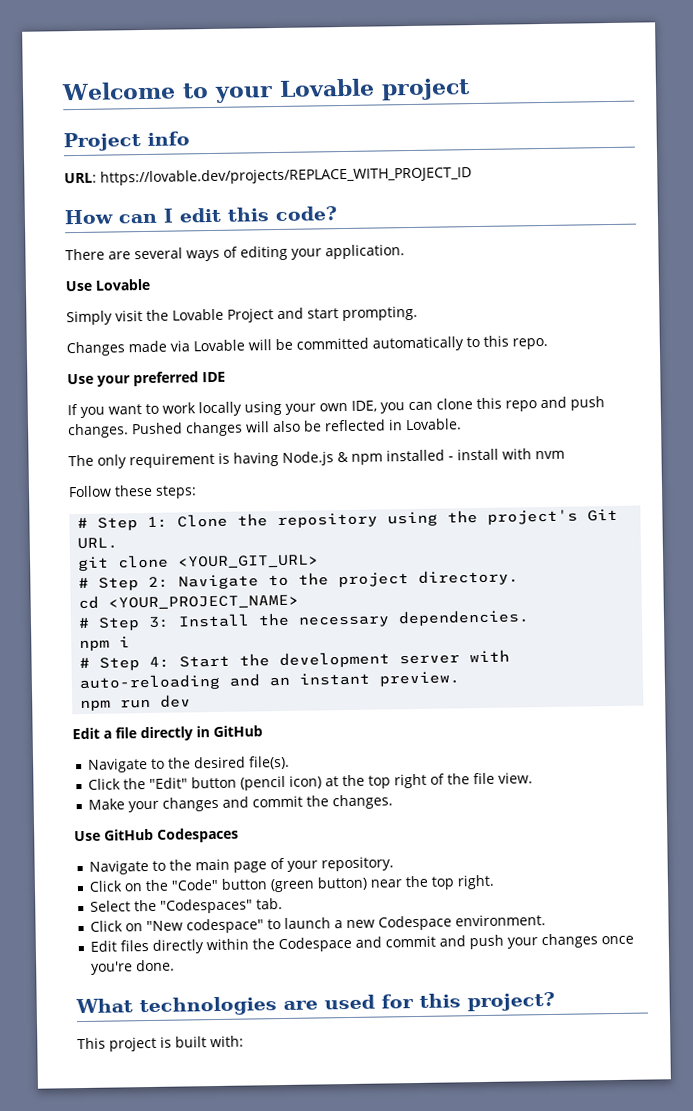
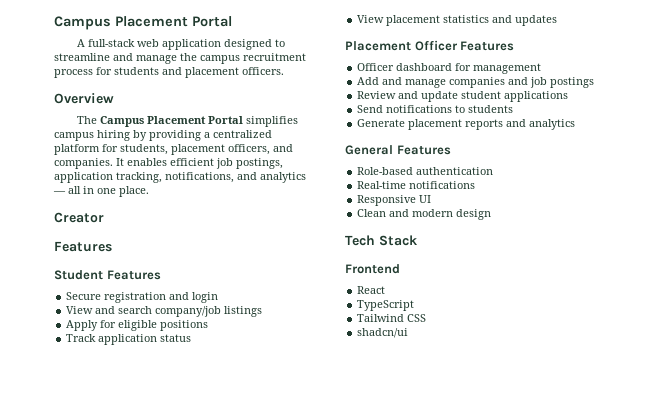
[61,78,471,103] [63,131,190,152] [64,166,472,186] [64,206,337,225] [65,244,405,262] [65,278,150,292] [66,305,418,326] [66,335,548,357] [67,371,226,387] [67,396,605,418] [67,418,462,439] [68,448,565,469] [68,484,197,499] [77,508,619,531] [77,537,119,550] [77,554,320,572] [78,569,520,591] [78,594,300,610] [78,609,531,631] [79,636,131,652] [79,649,511,671] [79,671,461,692] [80,694,192,712] [72,725,263,742] [88,755,291,773] [88,772,534,791] [88,794,394,813] [74,827,239,843] [89,856,395,875] [89,874,496,893] [90,897,284,914] [90,914,547,934] [90,933,635,954] [91,959,176,975] [75,991,555,1017] [77,1035,244,1052] Welcome to your Lovable project // Project info // URL: https://lovable.dev/projects/REPLACE_WITH_PROJECT_ID // How can I edit this code? // There are several ways of editing your application. // Use Lovable // Simply visit the Lovable Project and start prompting. // Changes made via Lovable will be committed automatically to this repo. // Use your preferred IDE // If you want to work locally using your own IDE, you can clone this repo and push changes. Pushed changes will also be reflected in Lovable. // The only requirement is having Node.js & npm installed - install with nvm // Follow these steps: // # Step 1: Clone the repository using the project's Git URL. // git clone <YOUR_GIT_URL> // # Step 2: Navigate to the project directory. // cd <YOUR_PROJECT_NAME> // # Step 3: Install the necessary dependencies. // npm i // # Step 4: Start the development server with auto-reloading and an instant preview. // npm run dev // Edit a file directly in GitHub // Navigate to the desired file(s). // Click the "Edit" button (pencil icon) at the top right of the file view. // Make your changes and commit the changes. // Use GitHub Codespaces // Navigate to the main page of your repository. // Click on the "Code" button (green button) near the top right. // Select the "Codespaces" tab. // Click on "New codespace" to launch a new Codespace environment. // Edit files directly within the Codespace and commit and push your changes once you're done. // What technologies are used for this project? // This project is built with: -> [54,16,232,30] [77,39,286,50] [54,53,306,64] [54,67,284,78] [54,93,114,104] [77,116,299,127] [54,130,272,141] [54,144,293,155] [54,158,283,169] [54,172,306,183] [53,186,149,197] [54,212,104,223] [54,241,112,252] [54,270,161,280] [66,292,219,303] [66,306,263,317] [66,320,209,331] [66,334,192,345] [357,15,558,26] [345,40,515,51] [357,63,542,74] [357,77,595,88] [357,91,569,102] [357,105,514,113] [357,119,576,130] [345,145,451,155] [357,167,494,175] [357,181,476,189] [357,195,432,206] [357,209,492,220] [345,235,418,246] [345,264,400,274] [357,286,386,294] [357,300,415,311] [357,314,427,322] [357,328,409,338] Campus Placement Portal // A full-stack web application designed to streamline and manage the campus recruitment process for students and placement officers. // Overview // The Campus Placement Portal simplifies campus hiring by providing a centralized platform for students, placement officers, and companies. It enables efficient job postings, application tracking, notifications, and analytics — all in one place. // Creator // Features // Student Features // Secure registration and login // View and search company/job listings // Apply for eligible positions // Track application status // View placement statistics and updates // Placement Officer Features // Officer dashboard for management // Add and manage companies and job postings // Review and update student applications // Send notifications to students // Generate placement reports and analytics // General Features // Role-based authentication // Real-time notifications // Responsive UI // Clean and modern design // Tech Stack // Frontend // React // TypeScript // Tailwind CSS // shadcn/ui

